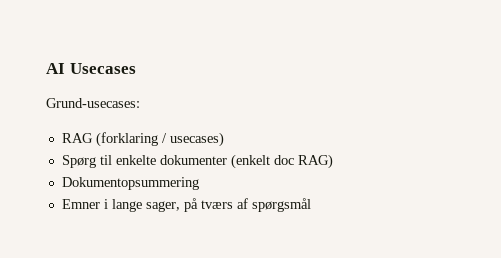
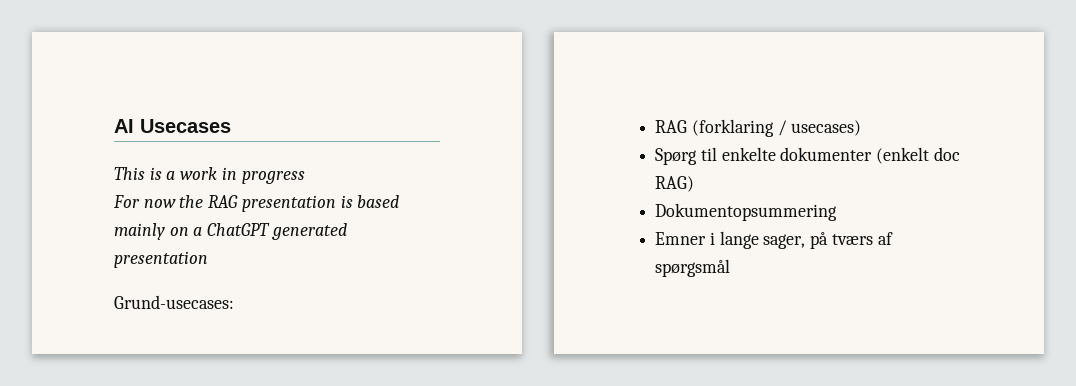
(136, 68) none -> [114,167,305,184] [113,195,400,212] [114,223,347,240] [114,251,208,268] // This is a work in progress // For now the RAG presentation is based mainly on a ChatGPT generated presentation

